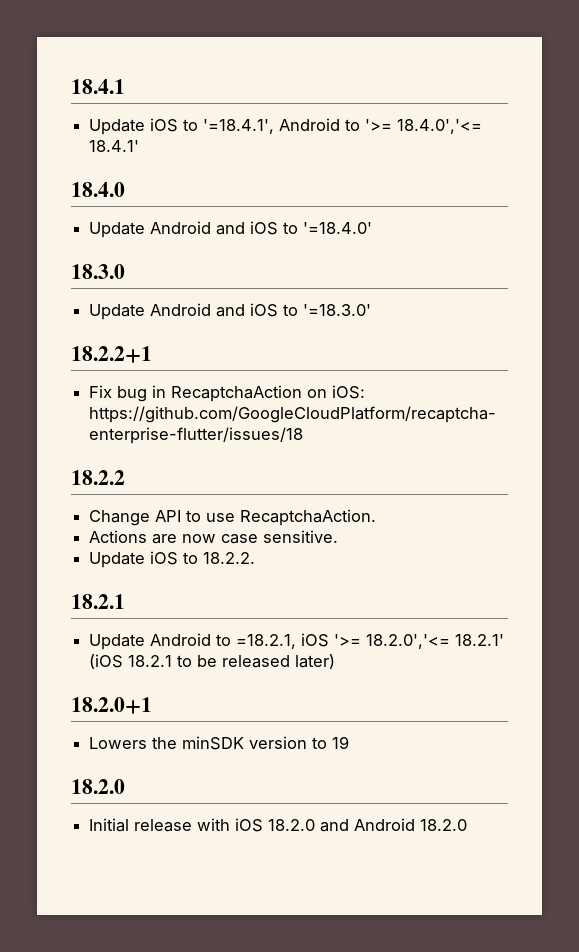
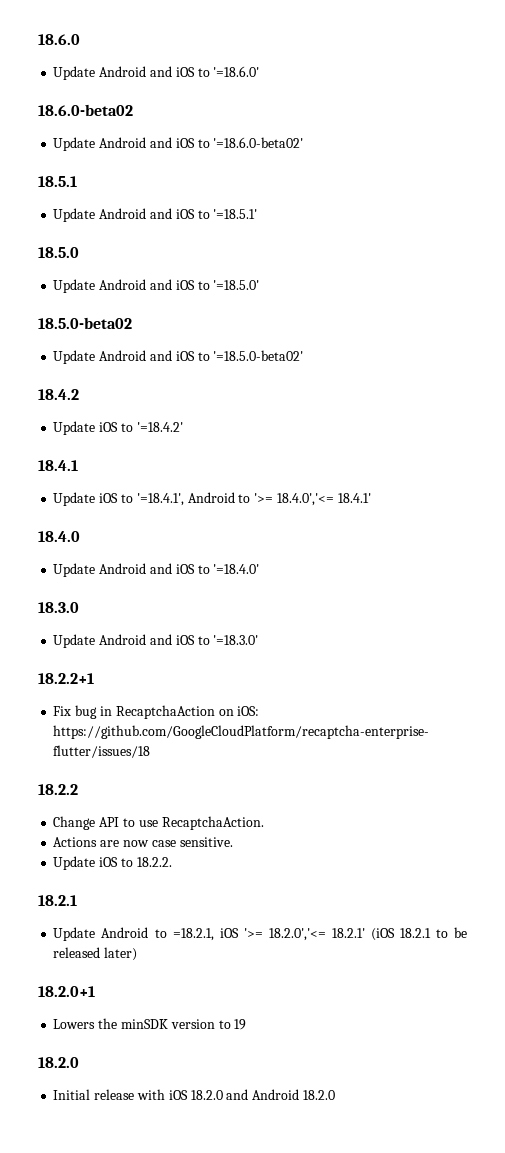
(71, 86) none -> [38,34,80,45] [53,66,260,80] [38,104,133,116] [53,137,304,151] [38,176,77,187] [53,208,258,222] [38,247,79,258] [53,279,260,293] [38,317,132,329] [53,350,304,364] [38,389,79,400] [53,421,183,435] 18.6.0 // Update Android and iOS to '=18.6.0' // 18.6.0-beta02 // Update Android and iOS to '=18.6.0-beta02' // 18.5.1 // Update Android and iOS to '=18.5.1' // 18.5.0 // Update Android and iOS to '=18.5.0' // 18.5.0-beta02 // Update Android and iOS to '=18.5.0-beta02' // 18.4.2 // Update iOS to '=18.4.2' //

